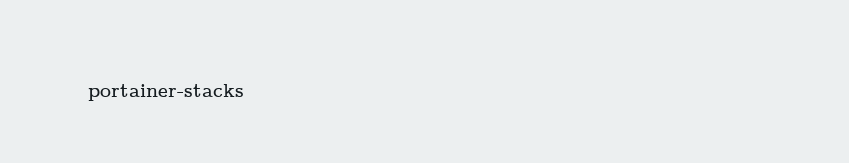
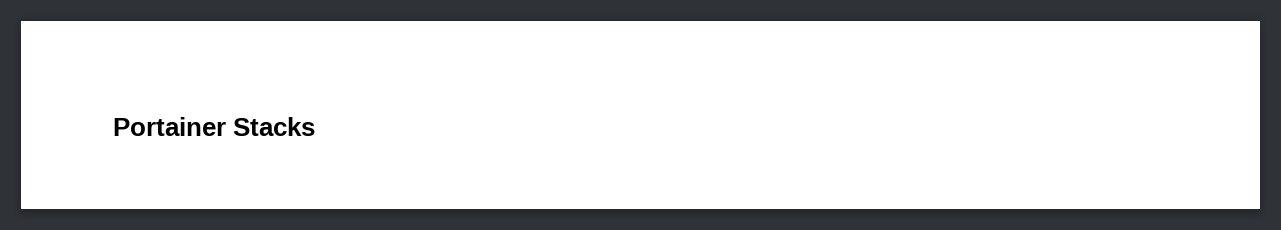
[88,84,244,101] portainer-stacks -> [113,117,316,136] Portainer Stacks

